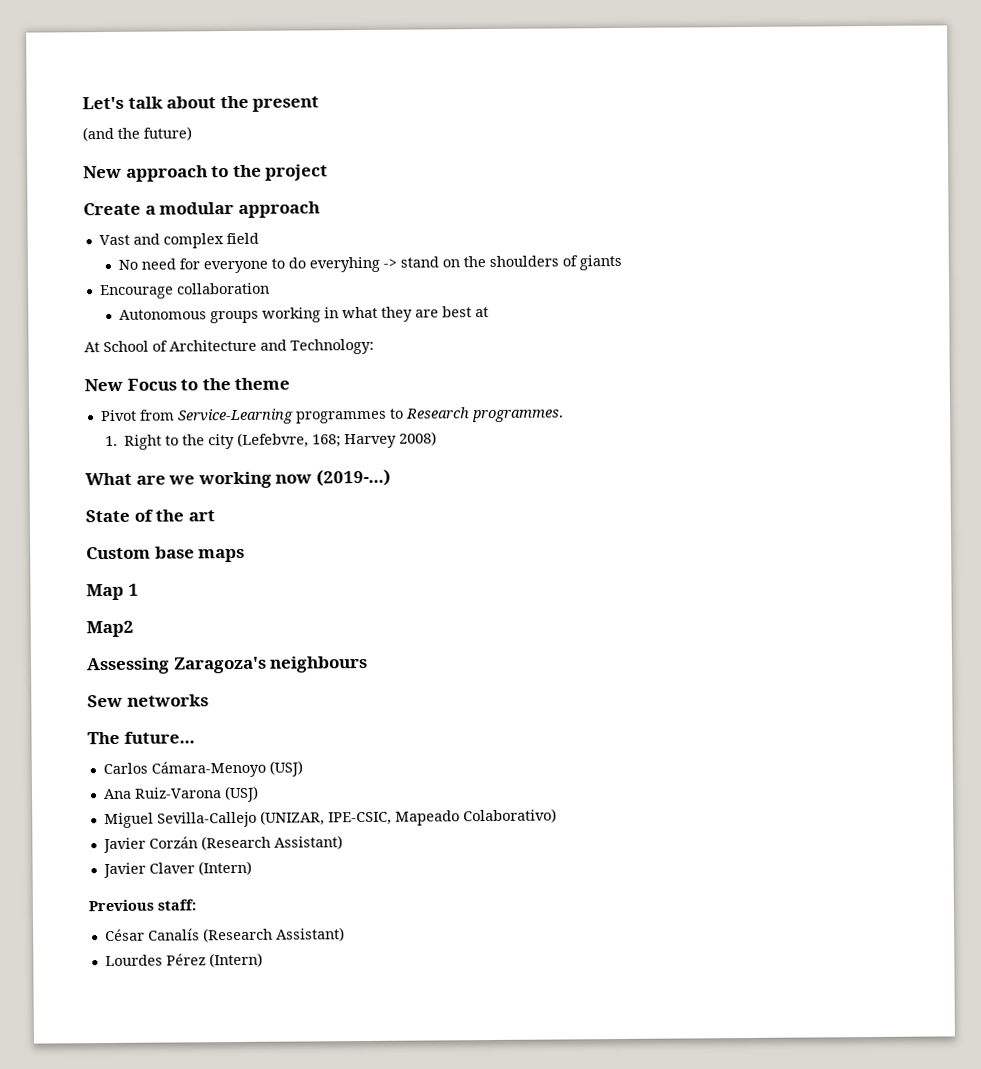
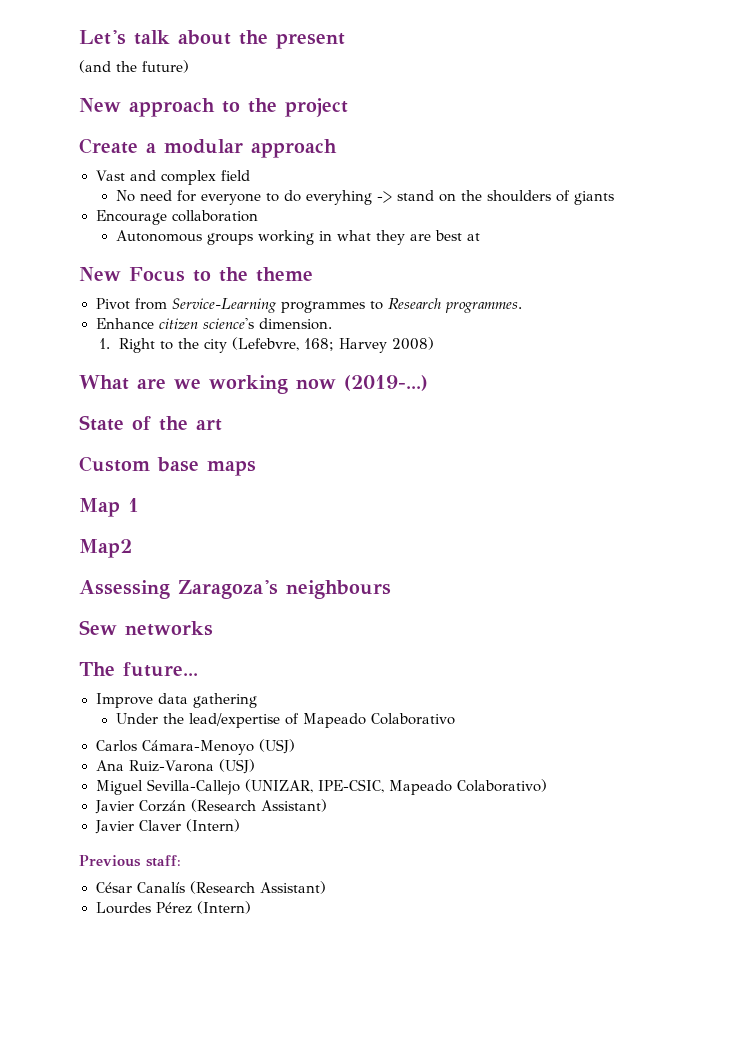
[84,338,374,355] // At School of Architecture and Technology: -> (480, 237) none
(564, 416) none -> [95,318,332,330] // Enhance citizen science's dimension.
(195, 737) none -> [95,693,257,708] [115,713,455,728] // Improve data gathering // Under the lead/expertise of Mapeado Colaborativo

